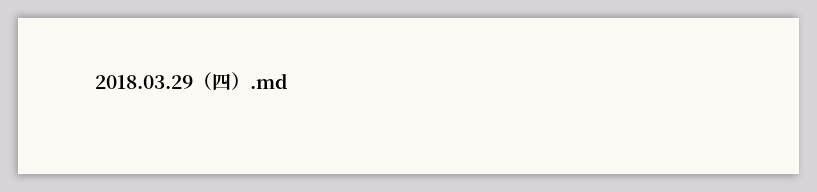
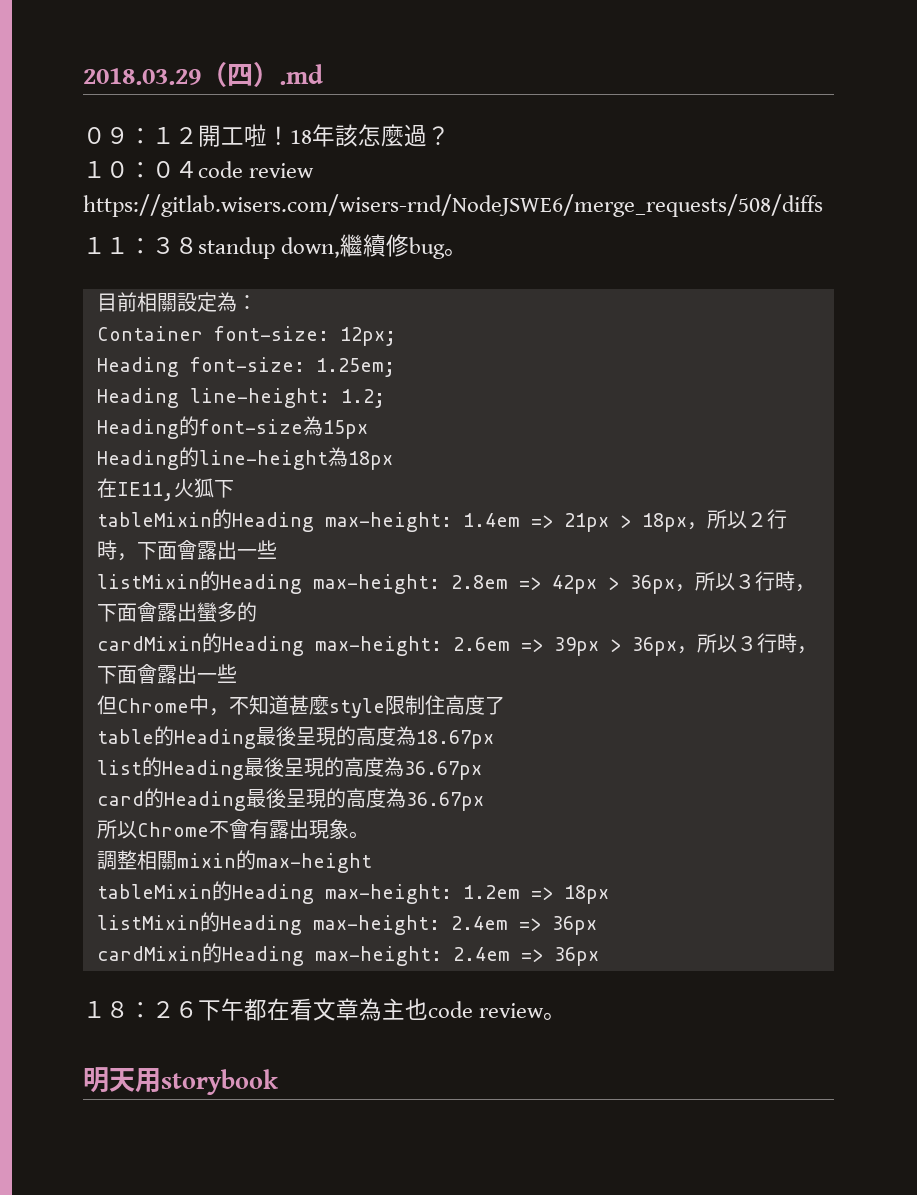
(288, 81) none -> [83,124,450,147] [83,161,315,178] [83,194,823,217] [83,234,468,259] [96,292,257,312] [96,326,396,346] [96,357,395,377] [96,388,385,408] [96,416,368,439] [96,447,393,470] [96,478,234,501] [96,509,787,532] [96,540,277,561] [96,571,815,594] [96,602,257,623] [96,633,817,656] [96,664,237,684] [96,695,505,718] [96,726,494,749] [96,757,482,780] [96,788,484,811] [96,819,369,839] [96,850,372,873] [96,881,609,904] [96,912,597,935] [96,943,599,966] [83,998,567,1021] [83,1067,278,1095] // ０９：１２開工啦！18年該怎麼過？ // １０：０４code review https://gitlab.wisers.com/wisers-rnd/NodeJSWE6/merge_requests/508/diffs // １１：３８standup down,繼續修bug。 // 目前相關設定為： // Container font-size: 12px; // Heading font-size: 1.25em; // Heading line-height: 1.2; // Heading的font-size為15px // Heading的line-height為18px // 在IE11,火狐下 // tableMixin的Heading max-height: 1.4em => 21px > 18px，所以２行時，下面會露出一些 // listMixin的Heading max-height: 2.8em => 42px > 36px，所以３行時，下面會露出蠻多的 // cardMixin的Heading max-height: 2.6em => 39px > 36px，所以３行時，下面會露出一些 // 但Chrome中，不知道甚麼style限制住高度了 // table的Heading最後呈現的高度為18.67px // list的Heading最後呈現的高度為36.67px // card的Heading最後呈現的高度為36.67px // 所以Chrome不會有露出現象。 // 調整相關mixin的max-height // tableMixin的Heading max-height: 1.2em => 18px // listMixin的Heading max-height: 2.4em => 36px // cardMixin的Heading max-height: 2.4em => 36px // １８：２６下午都在看文章為主也code review。 // 明天用storybook

